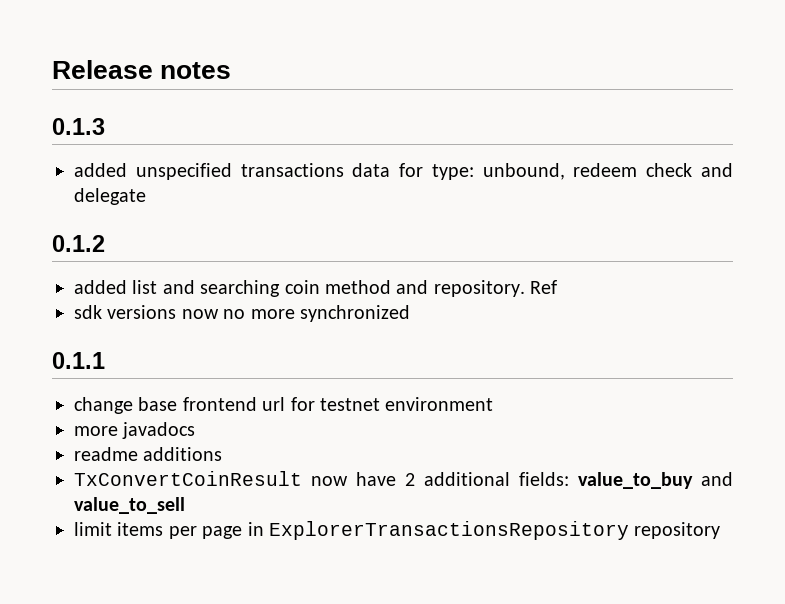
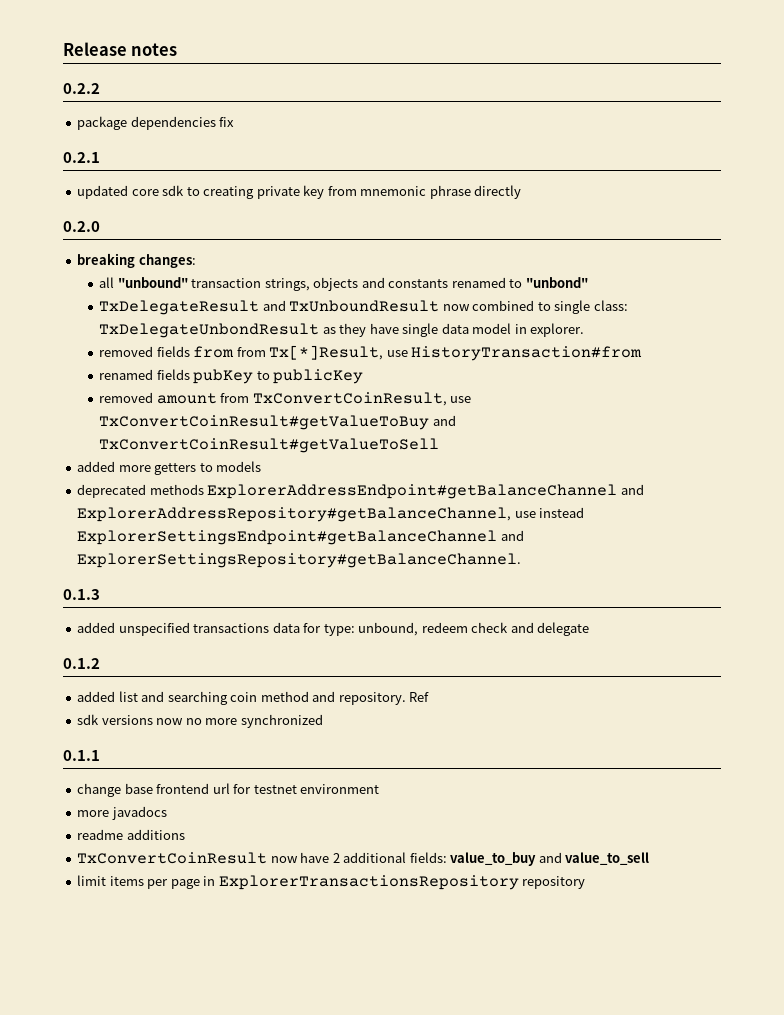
(232, 70) none -> [63,83,100,94] [77,116,235,130] [63,152,100,163] [77,185,522,199] [63,221,100,232] [77,253,196,268] [99,277,588,291] [99,300,628,315] [99,323,585,338] [99,345,643,361] [99,369,364,384] [99,392,472,406] [99,415,456,430] [99,438,440,453] [77,461,262,475] [77,484,644,499] [77,507,585,522] [77,530,524,545] [77,553,522,568] // 0.2.2 // package dependencies fix // 0.2.1 // updated core sdk to creating private key from mnemonic phrase directly // 0.2.0 // breaking changes: // all "unbound" transaction strings, objects and constants renamed to "unbond" // TxDelegateResult and TxUnboundResult now combined to single class: TxDelegateUnbondResult as they have single data model in explorer. // removed fields from from Tx[*]Result, use HistoryTransaction#from // renamed fields pubKey to publicKey // removed amount from TxConvertCoinResult, use TxConvertCoinResult#getValueToBuy and TxConvertCoinResult#getValueToSell // added more getters to models // deprecated methods ExplorerAddressEndpoint#getBalanceChannel and ExplorerAddressRepository#getBalanceChannel, use instead ExplorerSettingsEndpoint#getBalanceChannel and ExplorerSettingsRepository#getBalanceChannel.

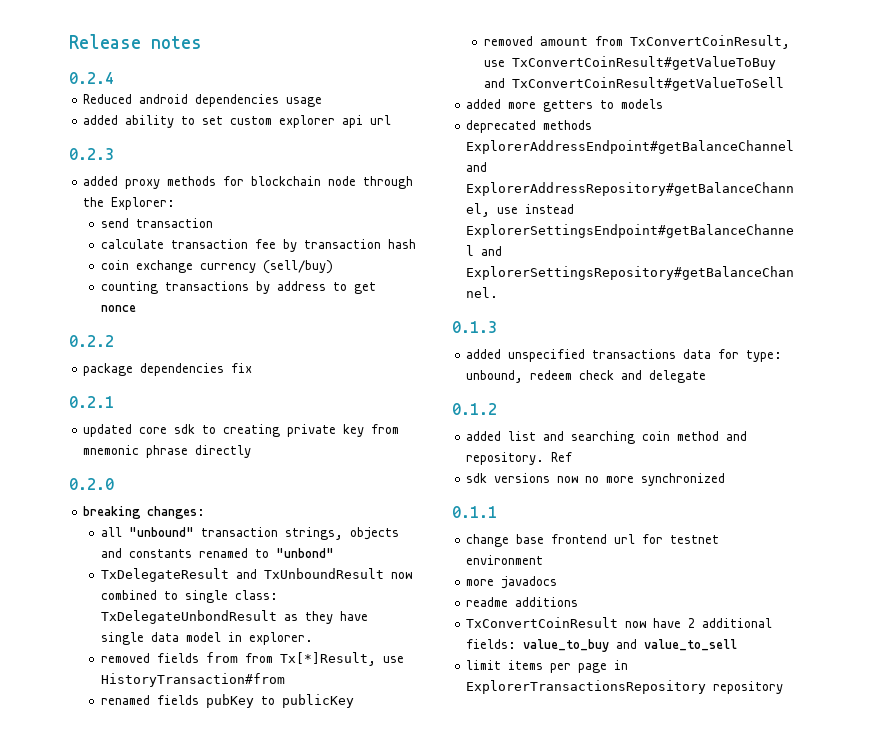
(178, 49) none -> [69,72,114,84] [83,94,323,107] [83,115,392,128] [69,148,114,160] [83,176,414,189] [83,197,176,210] [101,218,214,228] [101,239,417,252] [101,260,334,274] [101,281,377,294] [101,305,137,312] // 0.2.4 // Reduced android dependencies usage // added ability to set custom explorer api url // 0.2.3 // added proxy methods for blockchain node through the Explorer: // send transaction // calculate transaction fee by transaction hash // coin exchange currency (sell/buy) // counting transactions by address to get nonce

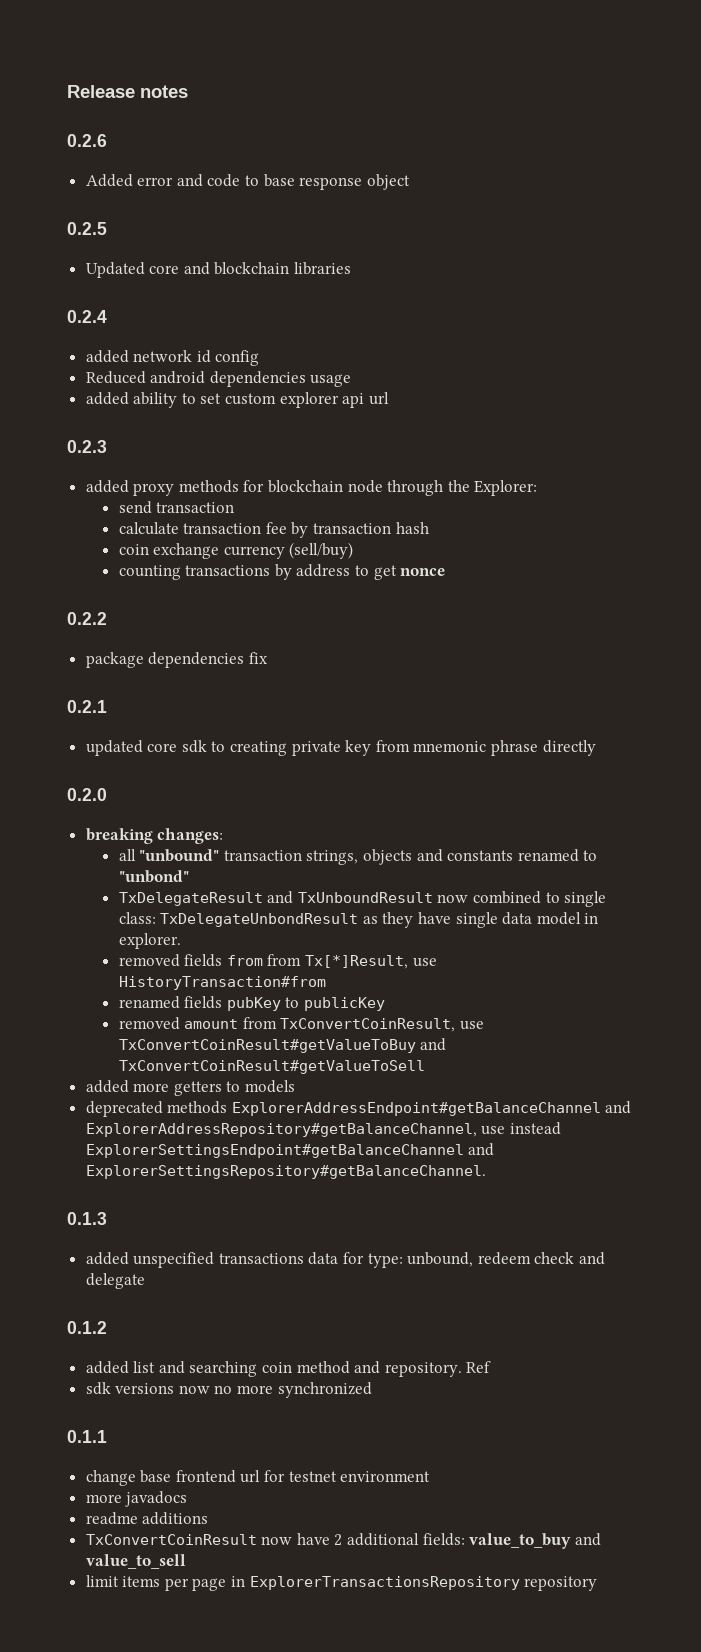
[69,72,114,84] 0.2.4 -> [67,134,107,147] [85,174,410,190] [67,222,107,235] [85,262,352,278] [67,310,107,323] [85,350,260,366] 0.2.6 // Added error and code to base response object // 0.2.5 // Updated core and blockchain libraries // 0.2.4 // added network id config

